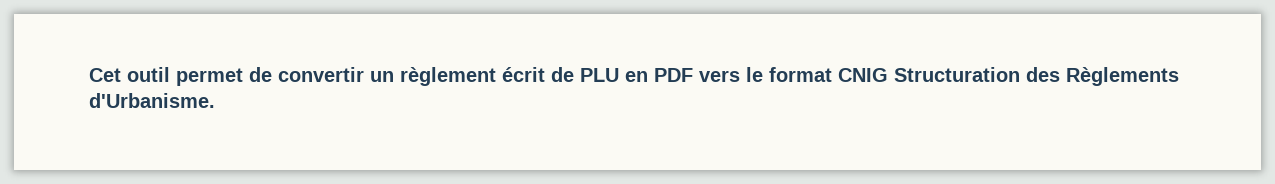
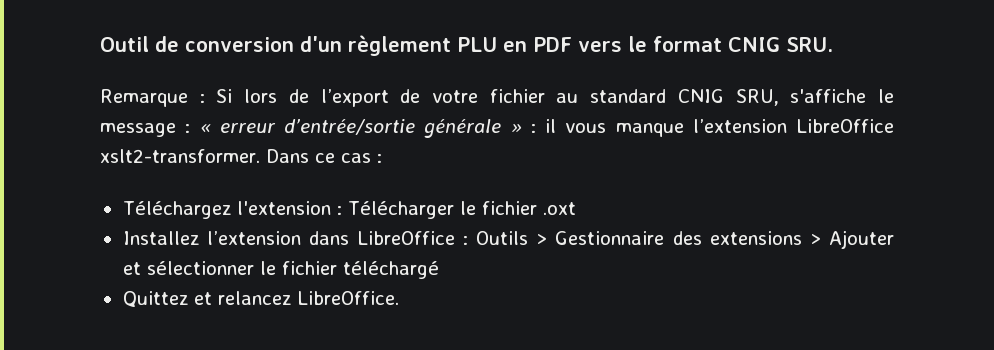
[89,67,574,86] Cet outil permet de convertir un règlement écrit de -> [100,35,451,56] Outil de conversion d'un règlement
[894,67,1179,86] [89,93,215,108] Structuration des Règlements d'Urbanisme. -> [786,37,833,52] [100,89,894,107] [100,119,894,138] [100,149,382,163] [122,201,576,219] [122,230,894,249] [122,261,439,279] [122,291,399,307] SRU. // Remarque : Si lors de l’export de votre fichier au standard CNIG SRU, s'affiche le message : « erreur d’entrée/sortie générale » : il vous manque l’extension LibreOffice xslt2-transformer. Dans ce cas : // Téléchargez l'extension : Télécharger le fichier .oxt // Installez l’extension dans LibreOffice : Outils > Gestionnaire des extensions > Ajouter et sélectionner le fichier téléchargé // Quittez et relancez LibreOffice.

